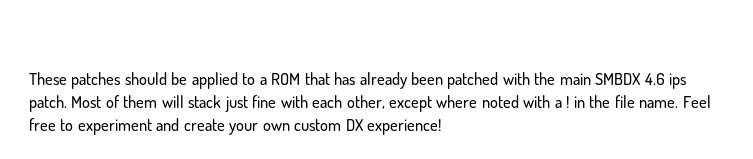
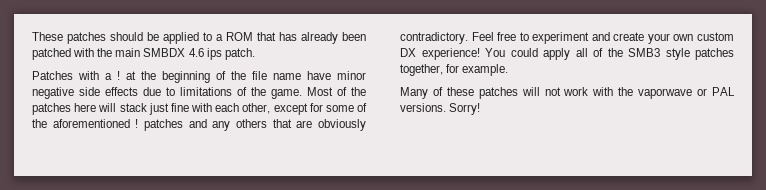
[71,95,158,108] Most of them -> [32,71,366,83] [32,87,366,99] [32,103,97,115] // Patches with a ! at the beginning of the file name have minor negative side effects due to limitations of the game. Most of the patches here
[436,95,679,108] where noted with a ! in the file name. -> [309,103,368,112] [32,119,366,131] [400,32,468,44] for some of the aforementioned ! patches and any others that are obviously contradictory.
(442, 127) none -> [485,48,734,60] [400,64,509,76] [400,87,735,99] [400,103,481,115] You could apply all of the SMB3 style patches together, for example. // Many of these patches will not work with the vaporwave or PAL versions. Sorry!

